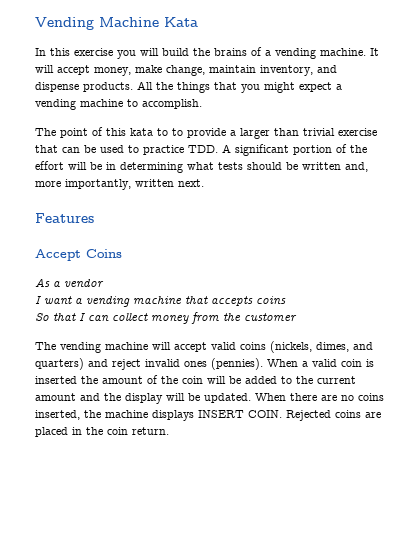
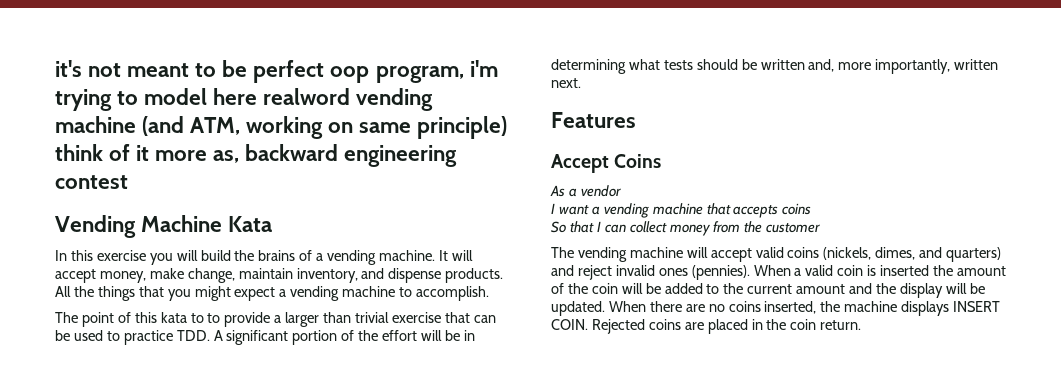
(35, 23) none -> [55,60,498,83] [55,88,434,111] [55,116,508,139] [55,144,458,167] [55,175,128,189] it's not meant to be perfect oop program, i'm trying to model here realword vending machine (and ATM, working on same principle) think of it more as, backward engineering contest //

